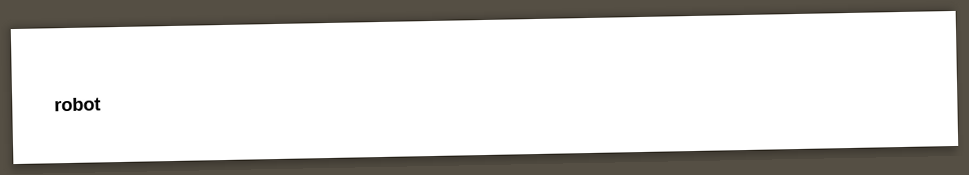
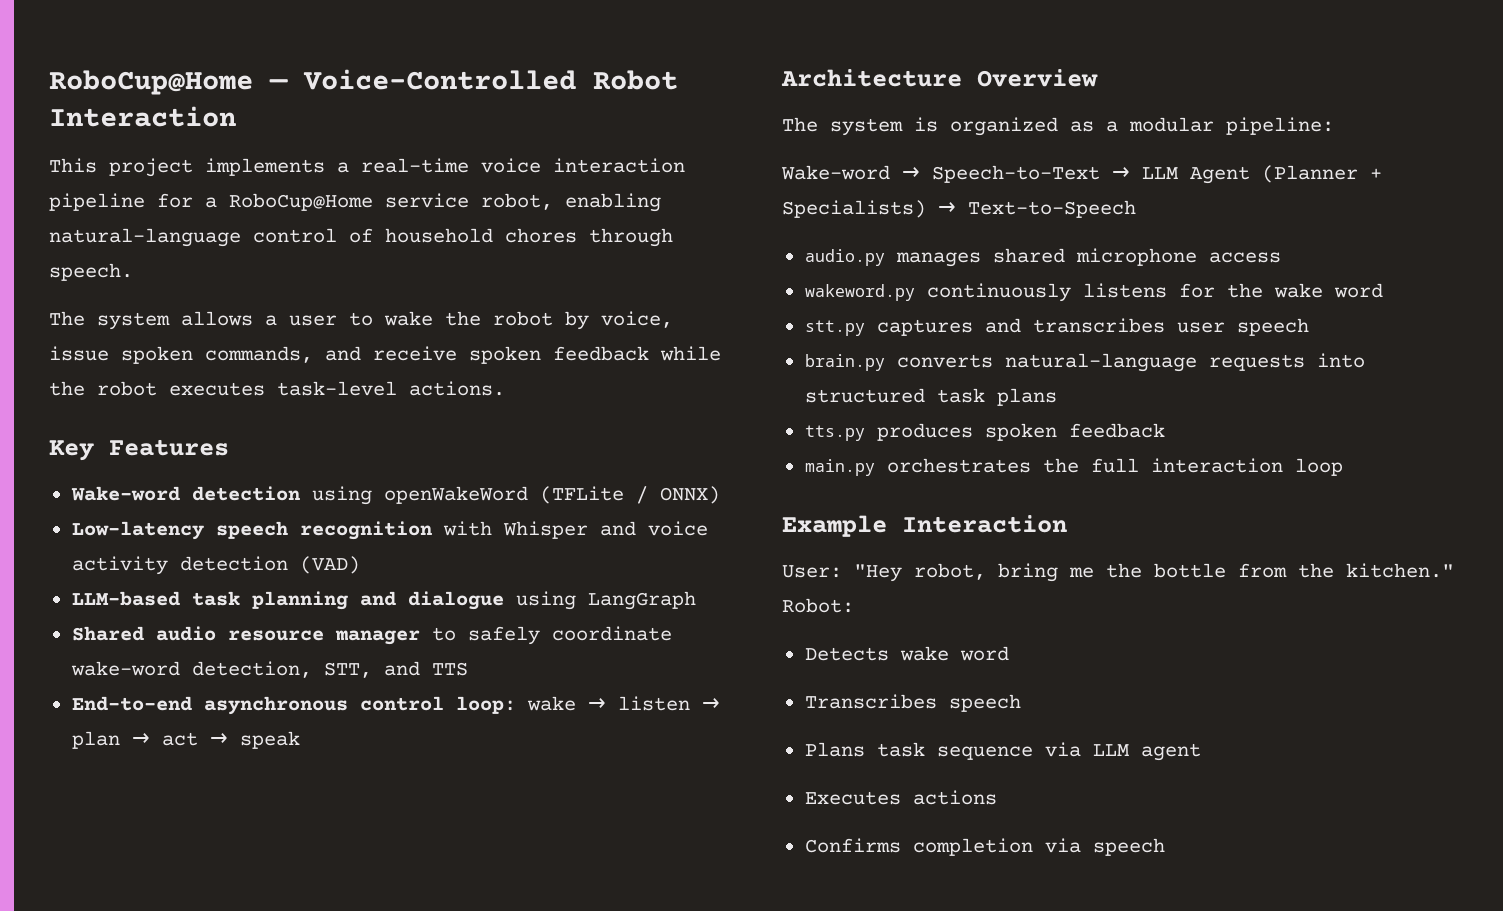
[54,97,101,112] robot -> [49,69,678,95] [49,106,236,127] [49,158,685,177] [49,193,661,212] [49,228,673,247] [49,263,133,281] [49,311,673,330] [49,346,721,364] [49,381,505,396] [49,439,229,461] [70,486,720,505] [71,521,708,540] [71,556,360,575] [71,591,696,610] [71,626,672,645] [70,661,468,678] [71,696,720,715] [71,731,300,749] [781,69,1098,87] [782,117,1334,136] [781,165,1382,184] [782,200,1136,218] [804,248,1281,267] [804,283,1383,302] [804,318,1309,336] [804,353,1365,372] [804,388,1057,406] [804,423,1165,441] [804,458,1343,476] [782,515,1067,537] [782,563,1454,582] [782,598,854,613] [804,646,1009,661] [804,694,1021,712] [804,742,1201,761] [804,790,997,805] [804,838,1165,856] RoboCup@Home — Voice-Controlled Robot Interaction // This project implements a real-time voice interaction pipeline for a RoboCup@Home service robot, enabling natural-language control of household chores through speech. // The system allows a user to wake the robot by voice, issue spoken commands, and receive spoken feedback while the robot executes task-level actions. // Key Features // Wake-word detection using openWakeWord (TFLite / ONNX) // Low-latency speech recognition with Whisper and voice activity detection (VAD) // LLM-based task planning and dialogue using LangGraph // Shared audio resource manager to safely coordinate wake-word detection, STT, and TTS // End-to-end asynchronous control loop: wake → listen → plan → act → speak // Architecture Overview // The system is organized as a modular pipeline: // Wake-word → Speech-to-Text → LLM Agent (Planner + Specialists) → Text-to-Speech // audio.py manages shared microphone access // wakeword.py continuously listens for the wake word // stt.py captures and transcribes user speech // brain.py converts natural-language requests into structured task plans // tts.py produces spoken feedback // main.py orchestrates the full interaction loop // Example Interaction // User: "Hey robot, bring me the bottle from the kitchen." Robot: // Detects wake word // Transcribes speech // Plans task sequence via LLM agent // Executes actions // Confirms completion via speech

